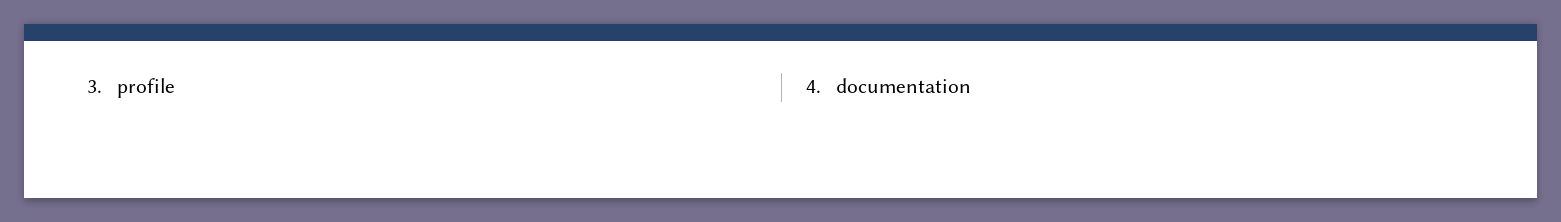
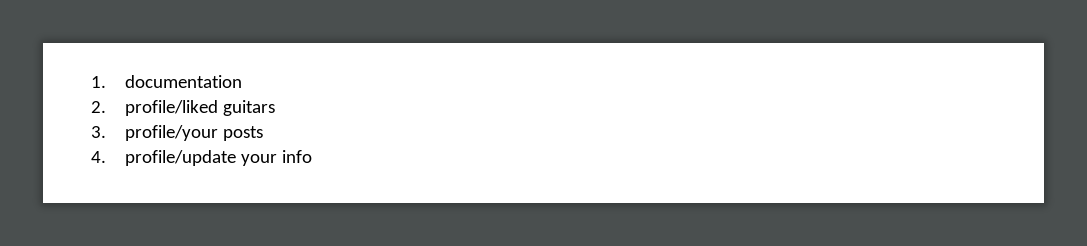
[87,78,175,98] [806,78,971,93] 3. profile // 4. documentation -> [91,75,242,88] [91,100,275,116] [91,125,263,141] [91,150,312,166] 1. documentation // 2. profile/liked guitars // 3. profile/your posts // 4. profile/update your info

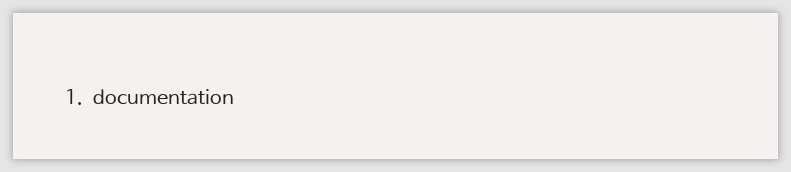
[91,100,275,116] [91,125,263,141] [91,150,312,166] // 2. profile/liked guitars // 3. profile/your posts // 4. profile/update your info -> (234, 97) none

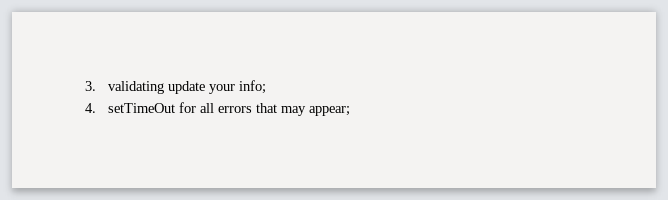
[65,89,234,105] 1. documentation -> [85,80,266,94] [85,102,350,116] 3. validating update your info; // 4. setTimeOut for all errors that may appear;

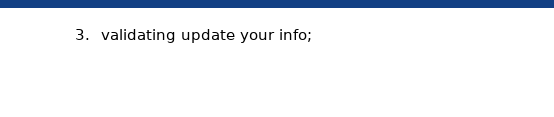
[85,102,350,116] // 4. setTimeOut for all errors that may appear; -> (313, 35) none

